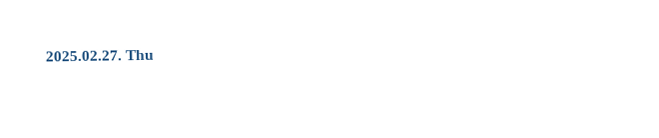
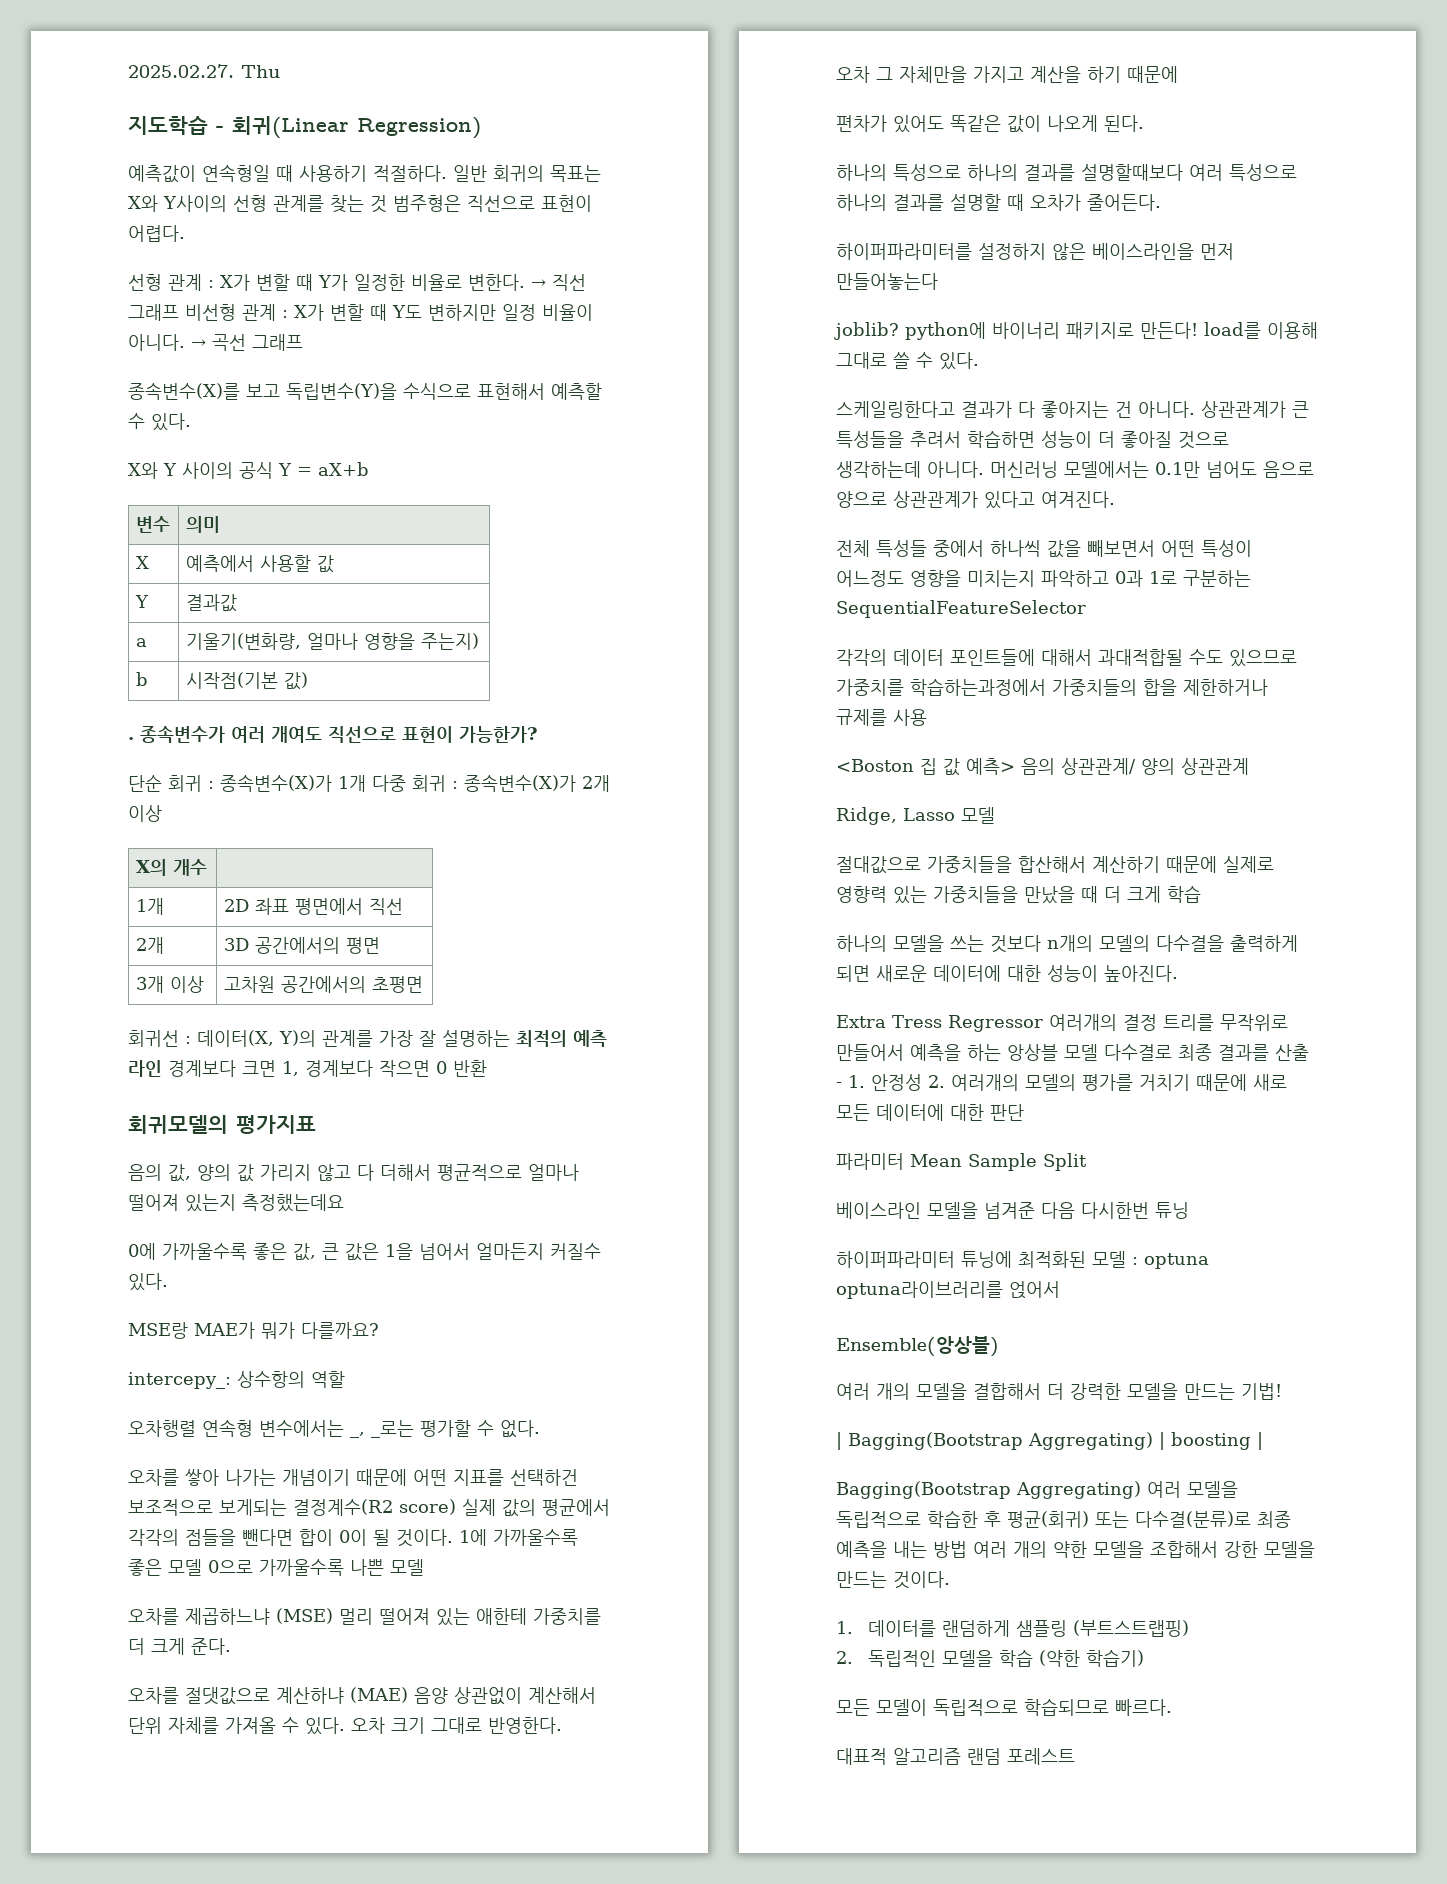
(155, 55) none -> [128,116,481,139] [128,164,601,183] [128,195,592,213] [128,225,185,242] [128,274,586,291] [128,304,593,321] [128,334,303,351] [128,382,602,400] [128,413,191,431] [128,462,369,479] [135,516,170,533] [185,516,220,533] [135,556,149,569] [185,555,334,573] [134,595,149,608] [185,594,237,612] [135,638,147,647] [185,633,479,650] [135,672,148,686] [185,672,308,690] [128,726,538,743] [128,774,610,792] [128,805,162,822] [135,859,207,876] [135,898,164,915] [223,898,403,915] [135,937,164,954] [223,937,380,954] [135,976,204,993] [223,976,423,993] [128,1030,607,1047] [128,1060,487,1077] [128,1115,316,1134] [128,1164,579,1182] [128,1194,344,1212] [128,1243,601,1261] [128,1273,168,1291] [128,1322,379,1339] [128,1371,345,1389] [128,1419,540,1438] [128,1469,578,1486] [128,1499,610,1517] [128,1529,578,1547] [128,1559,424,1576] [128,1608,601,1626] [128,1638,231,1655] [128,1687,596,1705] [128,1717,562,1735] [836,66,1178,83] [836,115,1144,133] [836,164,1297,181] [836,194,1161,211] [836,243,1234,260] [836,273,938,290] [834,322,1318,340] [836,352,979,370] [836,401,1309,418] [836,430,1229,449] [836,461,1314,478] [836,491,1115,509] [836,540,1252,558] [836,570,1251,587] [836,600,1086,618] [836,649,1297,667] [836,678,1268,696] [836,709,927,726] [836,758,1249,776] [836,807,995,825] [836,856,1274,874] [836,885,1201,904] [836,935,1298,953] [836,965,1178,982] [836,1014,1288,1032] [836,1044,1309,1061] [836,1074,1287,1091] [836,1104,1024,1121] [836,1153,1087,1171] [836,1202,1189,1219] [836,1251,1209,1269] [836,1281,1060,1299] [836,1336,999,1357] [836,1383,1282,1400] [836,1432,1263,1450] [836,1481,1238,1499] [836,1510,1291,1528] [836,1541,1315,1558] [836,1571,950,1589] [836,1620,1190,1637] [836,1649,1145,1667] [836,1698,1172,1716] [836,1748,1075,1765] // 지도학습 - 회귀(Linear Regression) // 예측값이 연속형일 때 사용하기 적절하다. 일반 회귀의 목표는 X와 Y사이의 선형 관계를 찾는 것 범주형은 직선으로 표현이 어렵다. // 선형 관계 : X가 변할 때 Y가 일정한 비율로 변한다. → 직선 그래프 비선형 관계 : X가 변할 때 Y도 변하지만 일정 비율이 아니다. → 곡선 그래프 // 종속변수(X)를 보고 독립변수(Y)을 수식으로 표현해서 예측할 수 있다. // X와 Y 사이의 공식 Y = aX+b // 변수 | 의미 // X | 예측에서 사용할 값 // Y | 결과값 // a | 기울기(변화량, 얼마나 영향을 주는지) // b | 시작점(기본 값) // . 종속변수가 여러 개여도 직선으로 표현이 가능한가? // 단순 회귀 : 종속변수(X)가 1개 다중 회귀 : 종속변수(X)가 2개 이상 // X의 개수 | // 1개 | 2D 좌표 평면에서 직선 // 2개 | 3D 공간에서의 평면 // 3개 이상 | 고차원 공간에서의 초평면 // 회귀선 : 데이터(X, Y)의 관계를 가장 잘 설명하는 최적의 예측 라인 경계보다 크면 1, 경계보다 작으면 0 반환 // 회귀모델의 평가지표 // 음의 값, 양의 값 가리지 않고 다 더해서 평균적으로 얼마나 떨어져 있는지 측정했는데요 // 0에 가까울수록 좋은 값, 큰 값은 1을 넘어서 얼마든지 커질수 있다. // MSE랑 MAE가 뭐가 다를까요? // intercepy_: 상수항의 역할 // 오차행렬 연속형 변수에서는 _, _로는 평가할 수 없다. // 오차를 쌓아 나가는 개념이기 때문에 어떤 지표를 선택하건 보조적으로 보게되는 결정계수(R2 score) 실제 값의 평균에서 각각의 점들을 뺀다면 합이 0이 될 것이다. 1에 가까울수록 좋은 모델 0으로 가까울수록 나쁜 모델 // 오차를 제곱하느냐 (MSE) 멀리 떨어져 있는 애한테 가중치를 더 크게 준다. // 오차를 절댓값으로 계산하냐 (MAE) 음양 상관없이 계산해서 단위 자체를 가져올 수 있다. 오차 크기 그대로 반영한다. // 오차 그 자체만을 가지고 계산을 하기 때문에 // 편차가 있어도 똑같은 값이 나오게 된다. // 하나의 특성으로 하나의 결과를 설명할때보다 여러 특성으로 하나의 결과를 설명할 때 오차가 줄어든다. // 하이퍼파라미터를 설정하지 않은 베이스라인을 먼저 만들어놓는다 // joblib? python에 바이너리 패키지로 만든다! load를 이용해 그대로 쓸 수 있다. // 스케일링한다고 결과가 다 좋아지는 건 아니다. 상관관계가 큰 특성들을 추려서 학습하면 성능이 더 좋아질 것으로 생각하는데 아니다. 머신러닝 모델에서는 0.1만 넘어도 음으로 양으로 상관관계가 있다고 여겨진다. // 전체 특성들 중에서 하나씩 값을 빼보면서 어떤 특성이 어느정도 영향을 미치는지 파악하고 0과 1로 구분하는 SequentialFeatureSelector // 각각의 데이터 포인트들에 대해서 과대적합될 수도 있으므로 가중치를 학습하는과정에서 가중치들의 합을 제한하거나 규제를 사용 // <Boston 집 값 예측> 음의 상관관계/ 양의 상관관계 // Ridge, Lasso 모델 // 절대값으로 가중치들을 합산해서 계산하기 때문에 실제로 영향력 있는 가중치들을 만났을 때 더 크게 학습 // 하나의 모델을 쓰는 것보다 n개의 모델의 다수결을 출력하게 되면 새로운 데이터에 대한 성능이 높아진다. // Extra Tress Regressor 여러개의 결정 트리를 무작위로 만들어서 예측을 하는 앙상블 모델 다수결로 최종 결과를 산출 - 1. 안정성 2. 여러개의 모델의 평가를 거치기 때문에 새로 모든 데이터에 대한 판단 // 파라미터 Mean Sample Split // 베이스라인 모델을 넘겨준 다음 다시한번 튜닝 // 하이퍼파라미터 튜닝에 최적화된 모델 : optuna optuna라이브러리를 얹어서 // Ensemble(앙상블) // 여러 개의 모델을 결합해서 더 강력한 모델을 만드는 기법! // | Bagging(Bootstrap Aggregating) | boosting | // Bagging(Bootstrap Aggregating) 여러 모델을 독립적으로 학습한 후 평균(회귀) 또는 다수결(분류)로 최종 예측을 내는 방법 여러 개의 약한 모델을 조합해서 강한 모델을 만드는 것이다. // 1. 데이터를 랜덤하게 샘플링 (부트스트랩핑) // 2. 독립적인 모델을 학습 (약한 학습기) // 모든 모델이 독립적으로 학습되므로 빠르다. // 대표적 알고리즘 랜덤 포레스트

